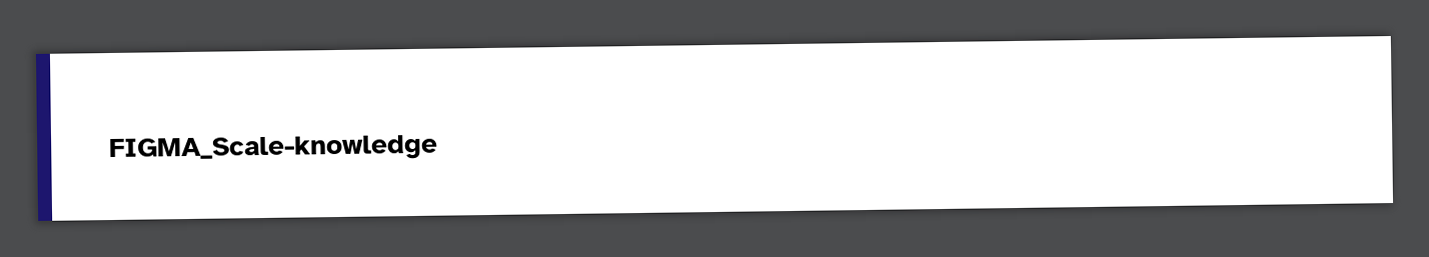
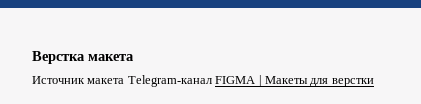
[109,134,438,164] FIGMA_Scale-knowledge -> [32,51,134,64] [32,75,374,87] Верстка макета // Источник макета Telegram-канал FIGMA | Макеты для верстки

